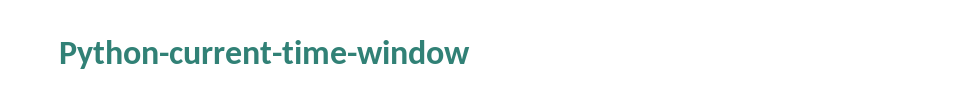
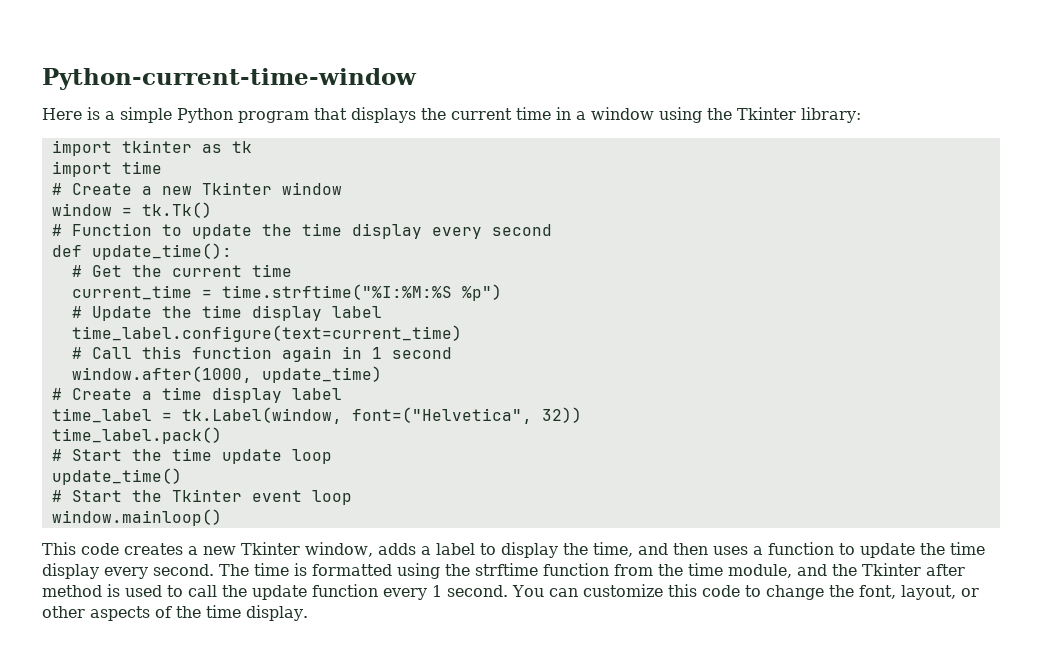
(470, 54) none -> [42,107,861,123] [51,140,252,156] [51,161,162,177] [51,182,342,195] [51,202,212,218] [51,223,552,239] [51,243,232,260] [71,264,292,277] [71,284,502,301] [71,305,382,321] [71,325,462,342] [71,346,452,362] [71,366,382,383] [51,387,342,403] [51,407,582,424] [51,427,222,444] [51,448,332,464] [51,468,182,485] [51,489,352,505] [51,509,222,526] [42,542,985,558] [42,563,965,579] [42,584,979,600] [42,605,308,621] // Here is a simple Python program that displays the current time in a window using the Tkinter library: // import tkinter as tk // import time // # Create a new Tkinter window // window = tk.Tk() // # Function to update the time display every second // def update_time(): // # Get the current time // current_time = time.strftime("%I:%M:%S %p") // # Update the time display label // time_label.configure(text=current_time) // # Call this function again in 1 second // window.after(1000, update_time) // # Create a time display label // time_label = tk.Label(window, font=("Helvetica", 32)) // time_label.pack() // # Start the time update loop // update_time() // # Start the Tkinter event loop // window.mainloop() // This code creates a new Tkinter window, adds a label to display the time, and then uses a function to update the time display every second. The time is formatted using the strftime function from the time module, and the Tkinter after method is used to call the update function every 1 second. You can customize this code to change the font, layout, or other aspects of the time display.

